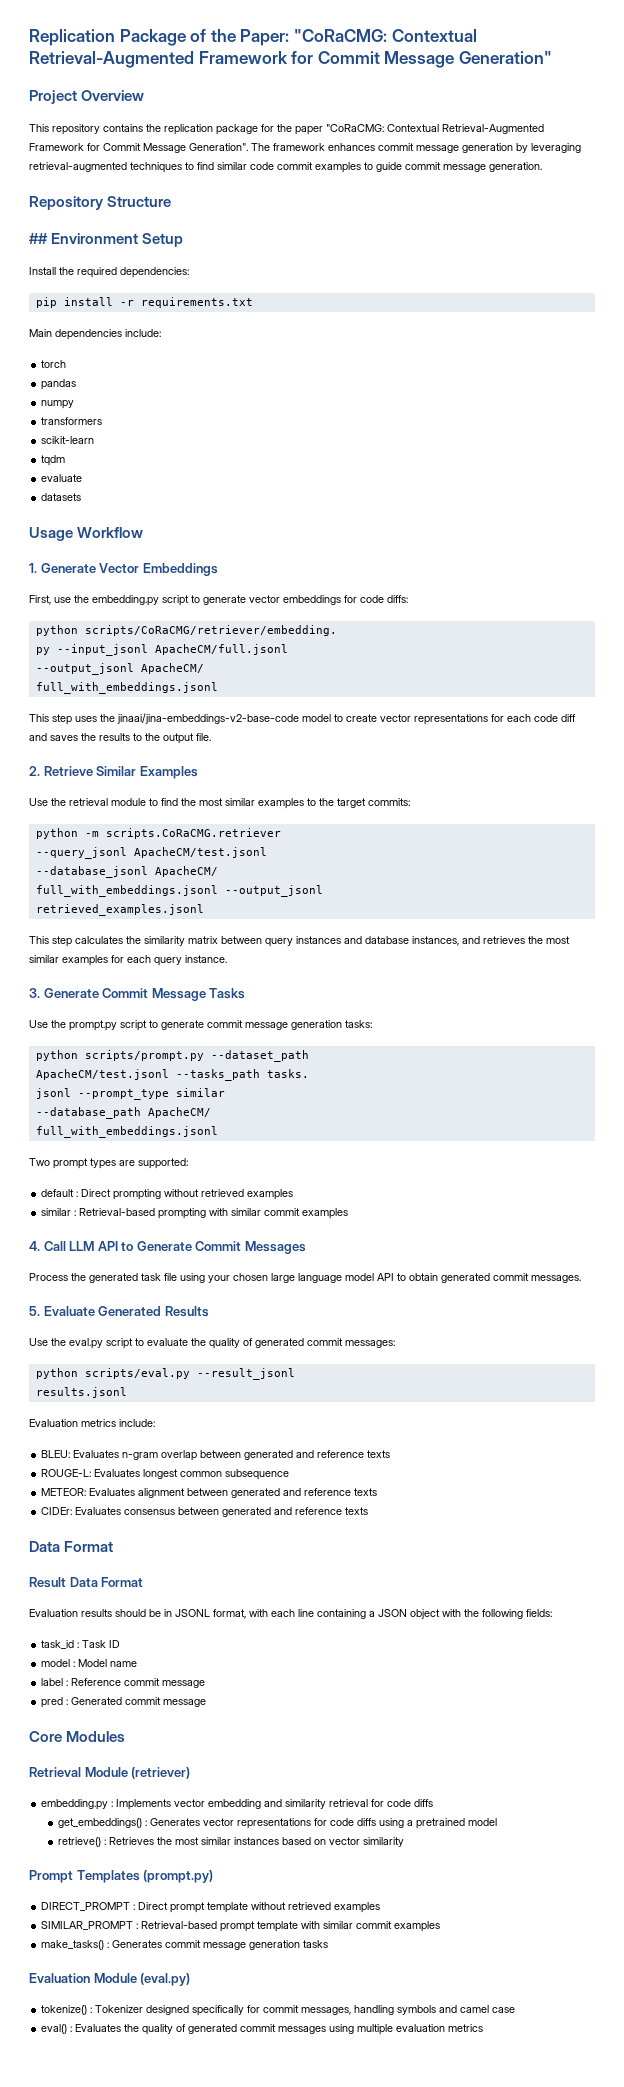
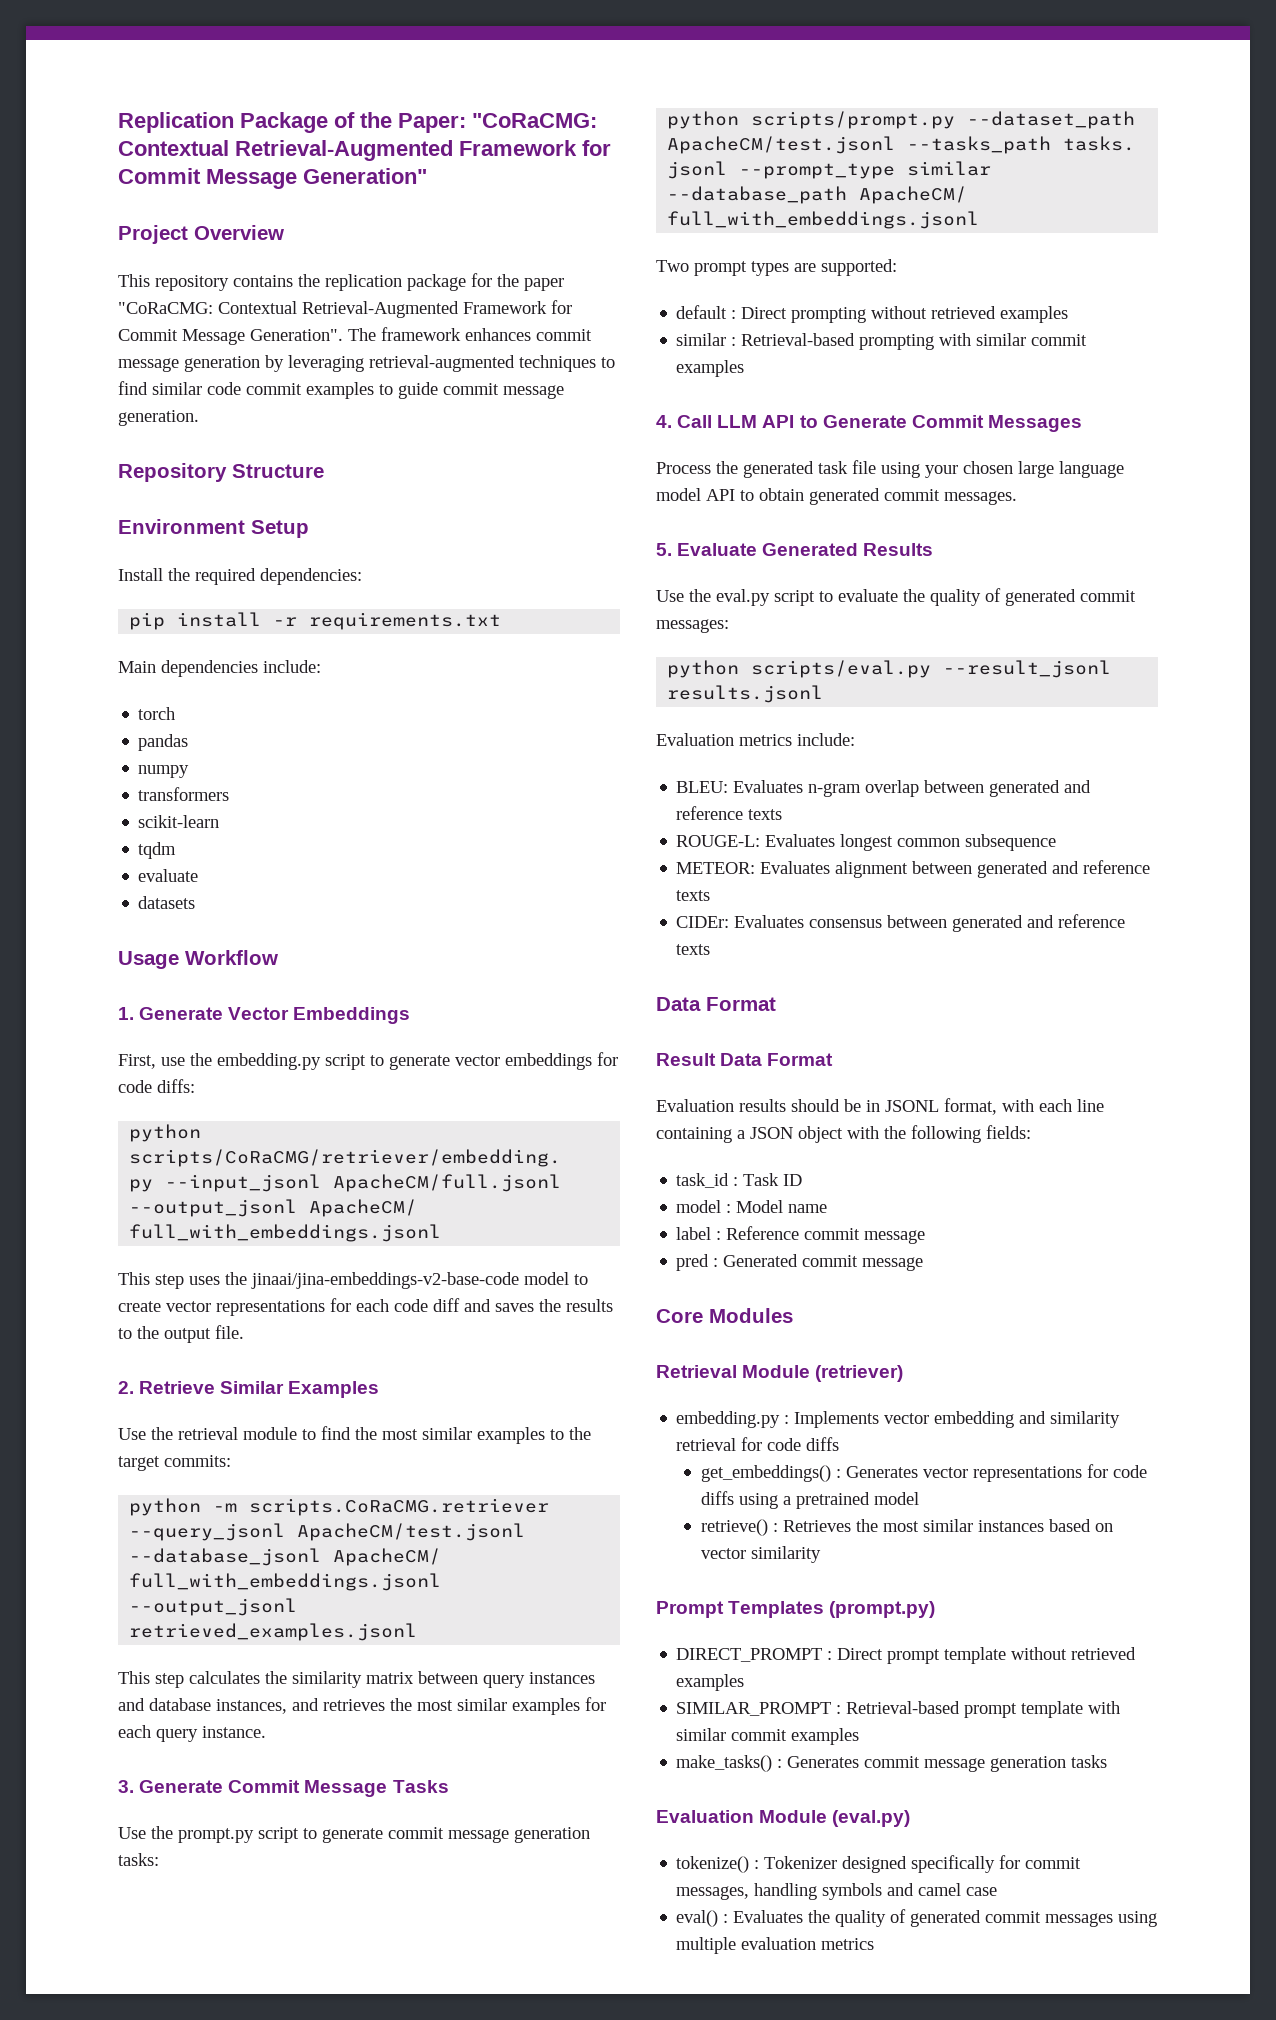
[29,233,48,244] ## -> (324, 471) none

